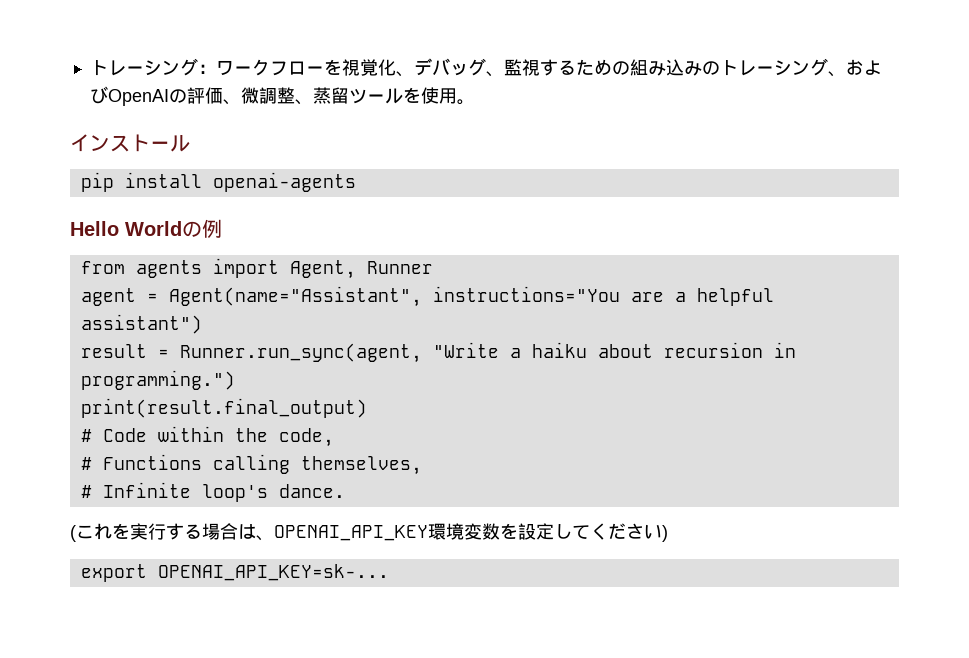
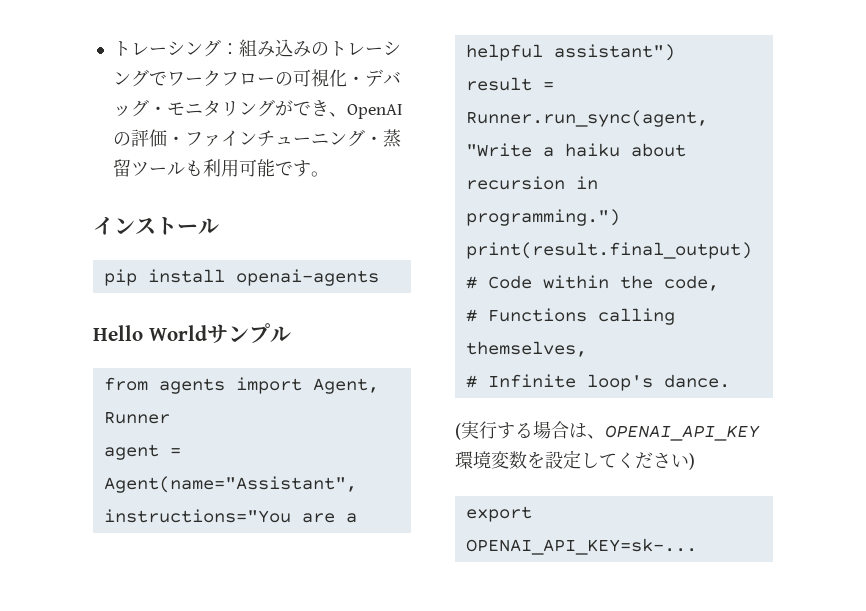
[215,58,630,77] ワークフローを視覚化、デバッグ、監視するための -> (239, 49) none
[827,59,882,77] [89,86,457,106] 、およびOpenAIの評価、微調整、蒸留ツールを使用 -> [148,69,401,87] [112,99,403,119] [112,129,401,148] [112,159,311,177] でワークフローの可視化・デバッグ・モニタリングができ、OpenAIの評価・ファインチューニング・蒸留ツールも利用可能です
[182,219,222,238] の例 -> [206,323,291,344] サンプル
[76,523,130,540] これを -> (461, 431) none

